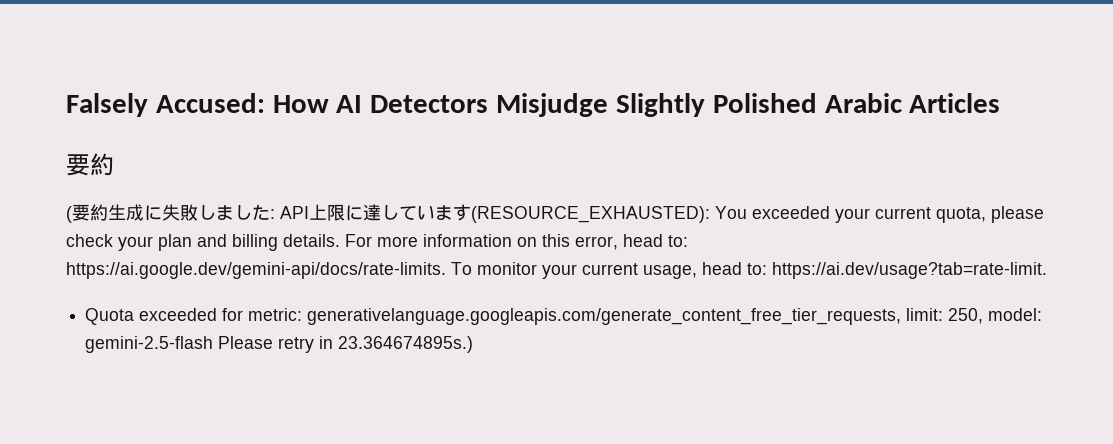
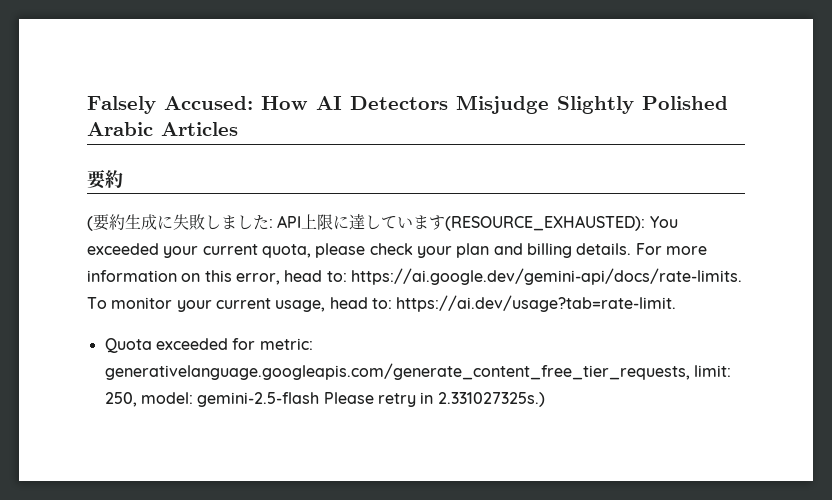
[338,336,474,353] 23.364674895s.) -> [437,392,545,407] 2.331027325s.)

